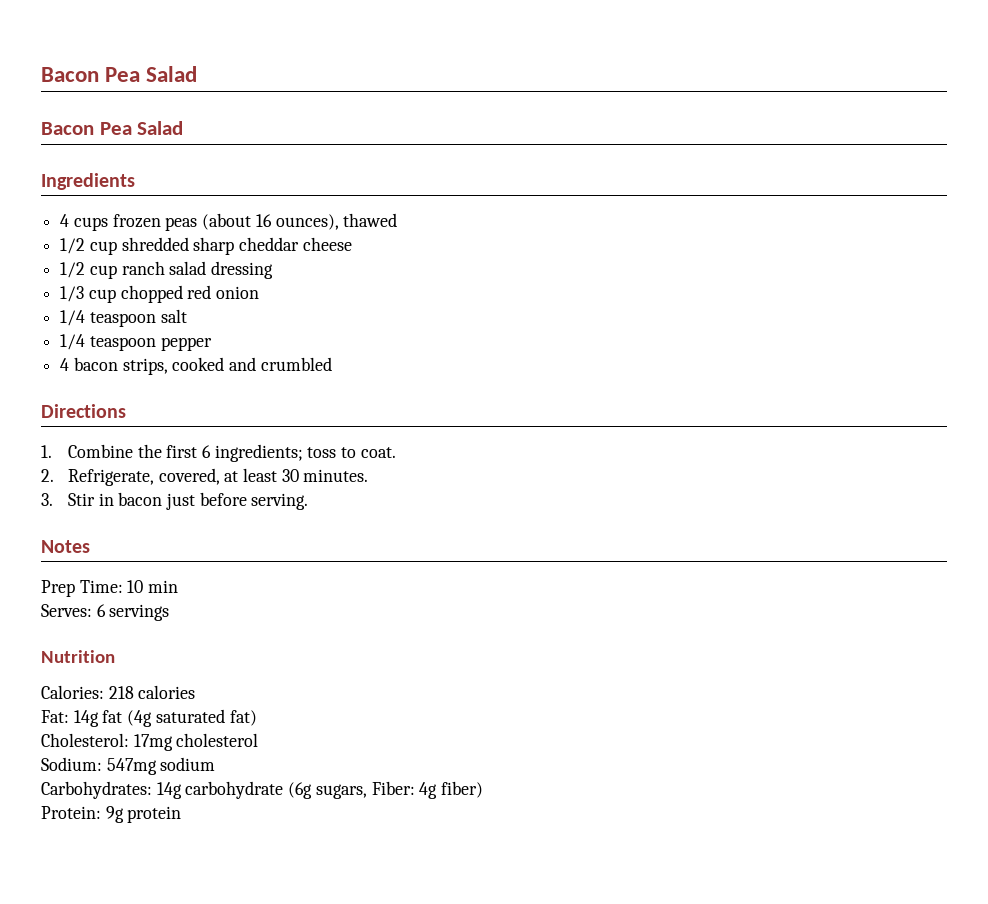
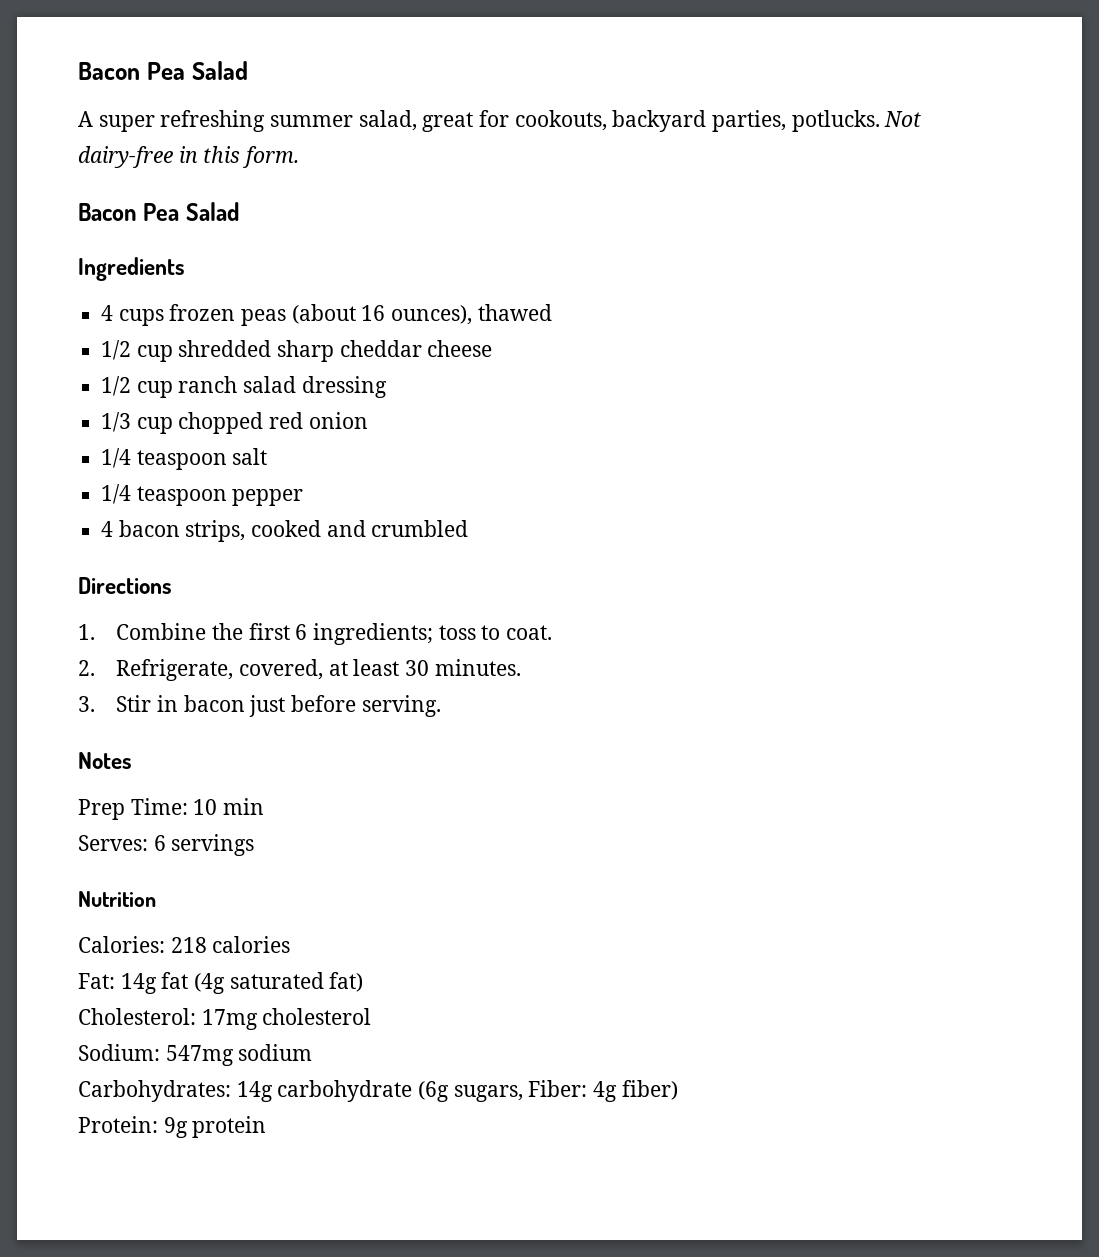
[41,66,198,82] Bacon Pea Salad -> [78,61,248,80] [78,110,922,132] [78,146,300,168] Bacon Pea Salad // A super refreshing summer salad, great for cookouts, backyard parties, potlucks. Not dairy-free in this form.

